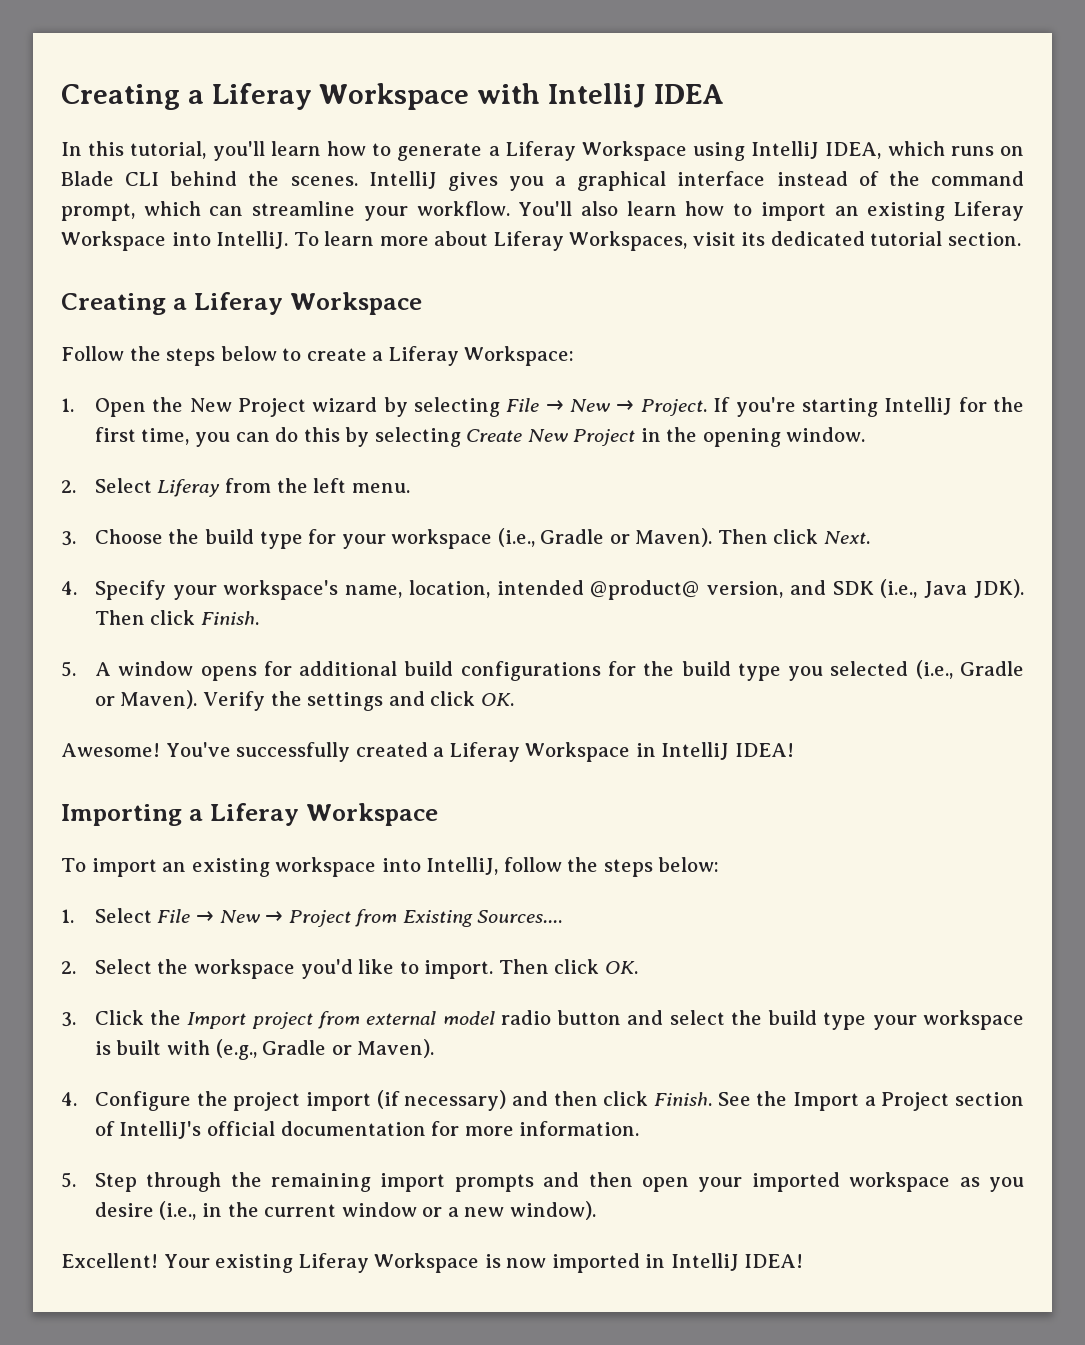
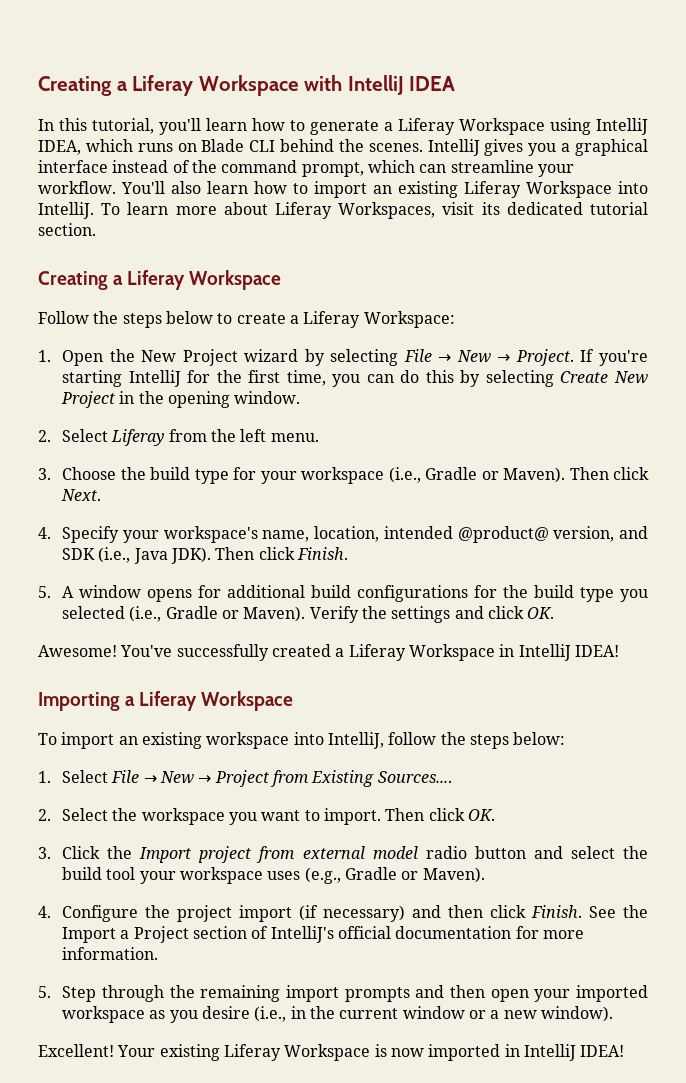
[300,959,395,979] you'd like -> [229,810,301,825] you want
[823,1010,1025,1030] [94,1040,210,1055] type your workspace is built with -> [106,867,301,884] tool your workspace uses

